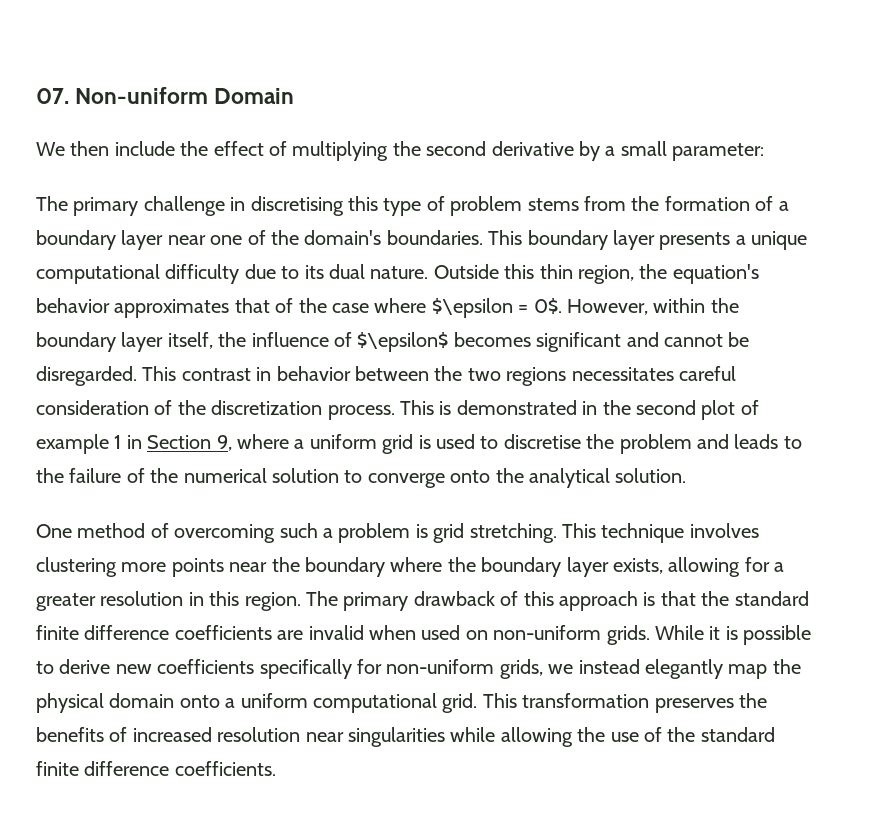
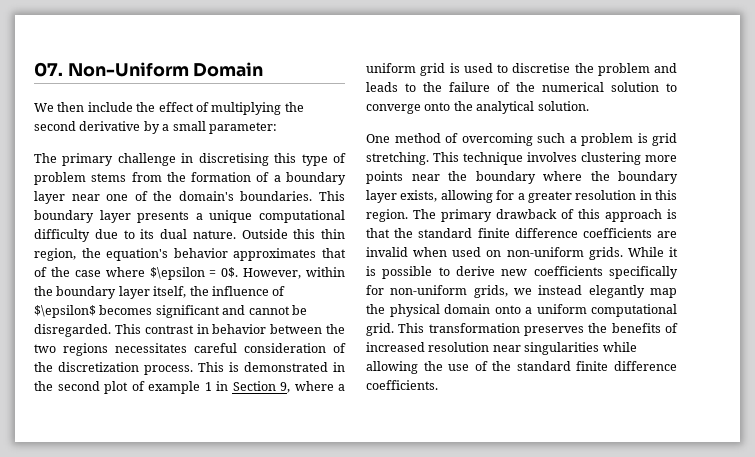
[75,87,209,104] Non-uniform -> [67,62,189,77] Non-Uniform

